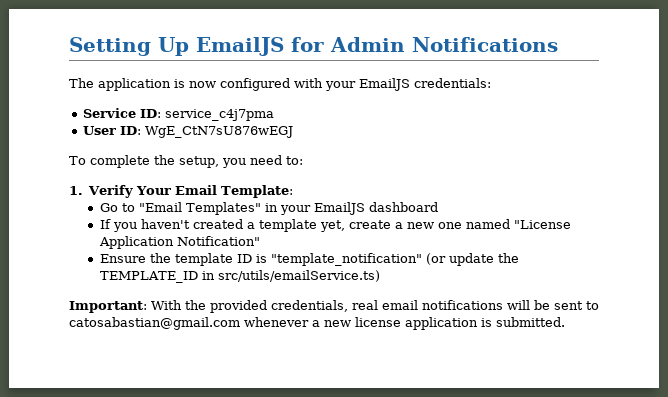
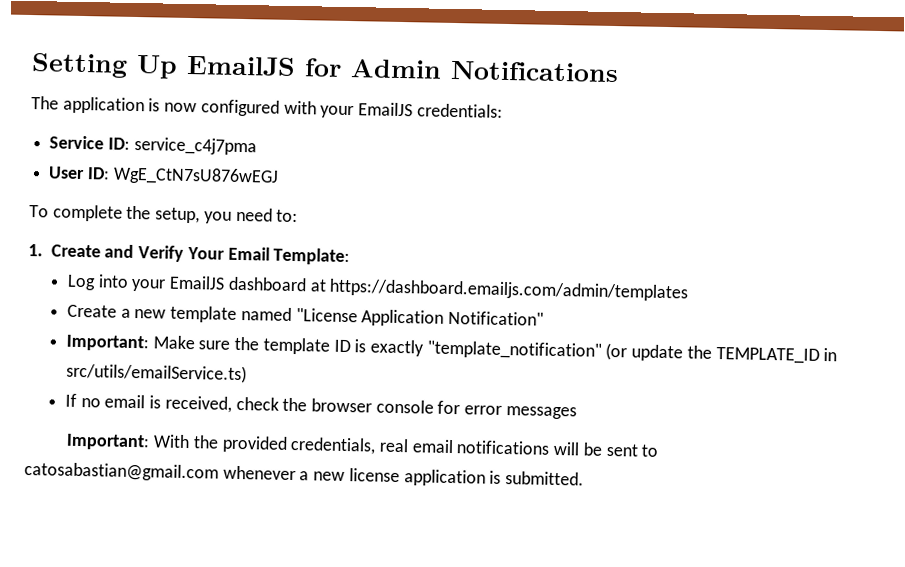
(83, 190) none -> [50,244,135,259] Create and
[99,202,438,215] [99,219,462,232] Go to "Email Templates" in your EmailJS dashboard // If you haven't created a template yet, create a new one -> [66,274,690,302] [66,304,238,323] Log into your EmailJS dashboard at https://dashboard.emailjs.com/admin/templates // Create a new template
[99,254,146,263] Ensure -> [65,334,231,352] Important: Make sure
(267, 258) none -> [369,339,424,357] exactly
(380, 276) none -> [64,393,577,420] // If no email is received, check the browser console for error messages

